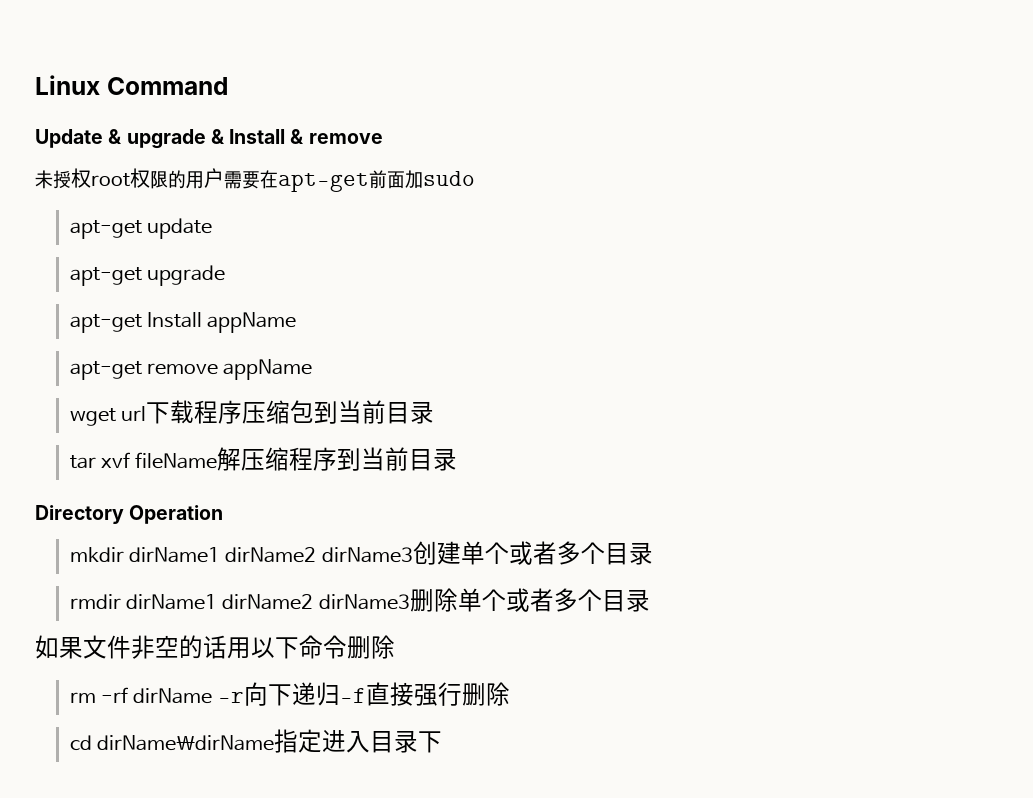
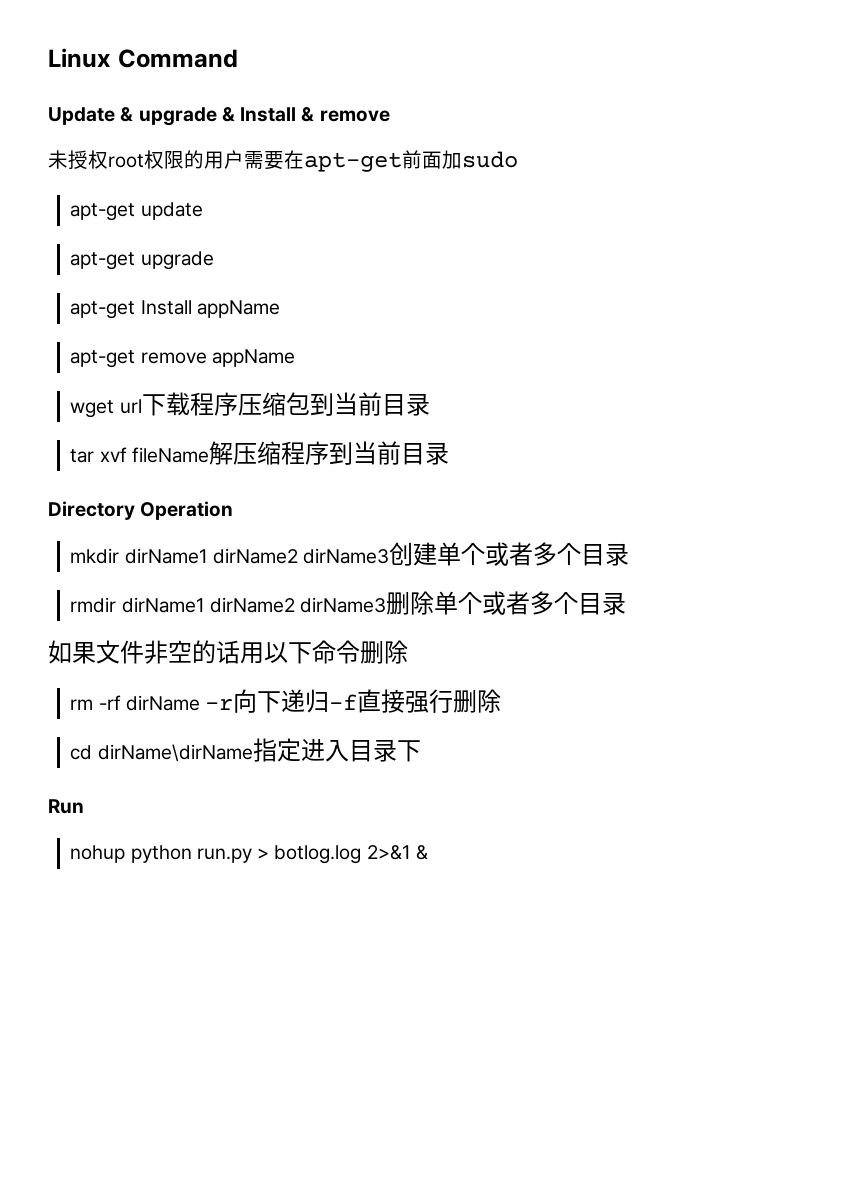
(442, 742) none -> [48,799,84,814] [70,845,428,864] // Run // nohup python run.py > botlog.log 2>&1 &

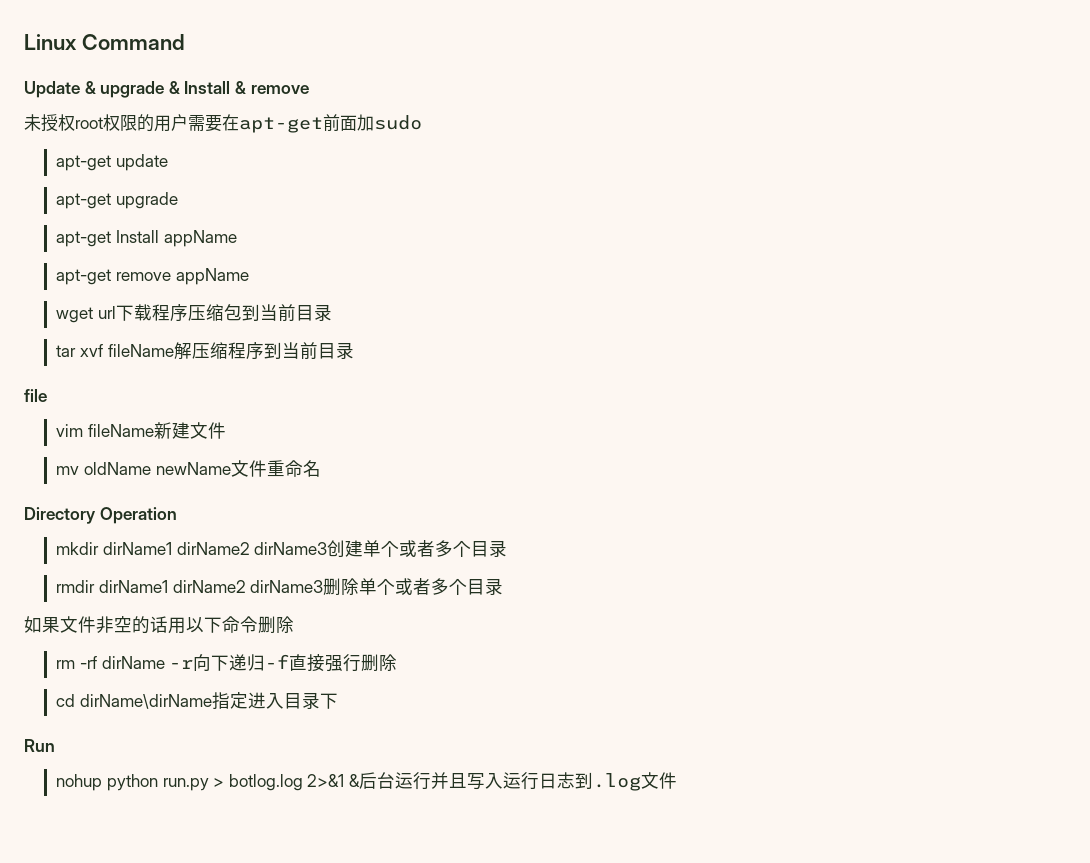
(449, 453) none -> [24,389,47,402] [56,422,226,439] [56,460,321,477] // file // vim fileName新建文件 // mv oldName newName文件重命名
(428, 852) none -> [358,772,677,791] 后台运行并且写入运行日志到.log文件

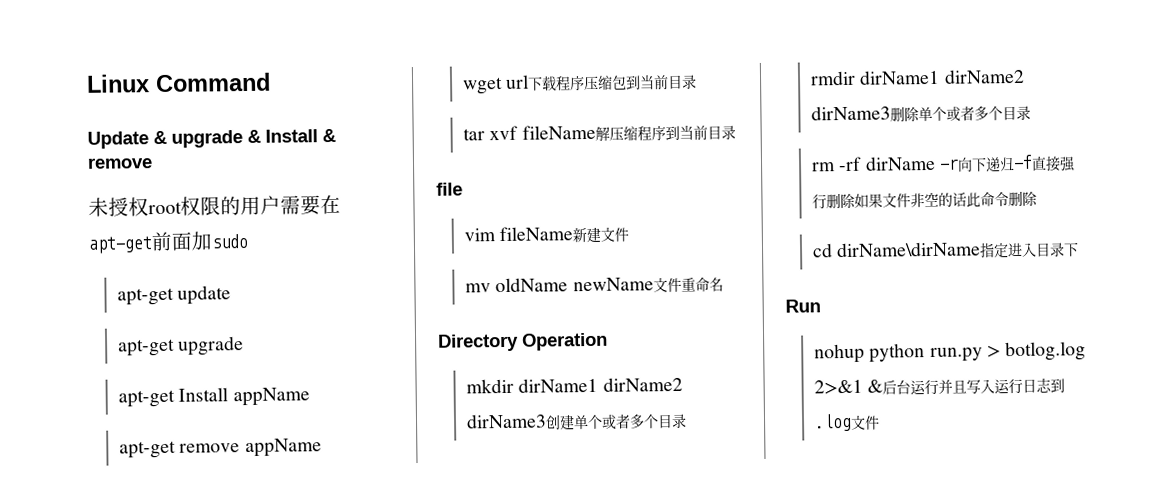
[24,616,294,634] // 如果文件非空的话用以下命令删除 -> (1032, 112) none
(398, 662) none -> [854,190,1039,208] 如果文件非空的话此命令删除

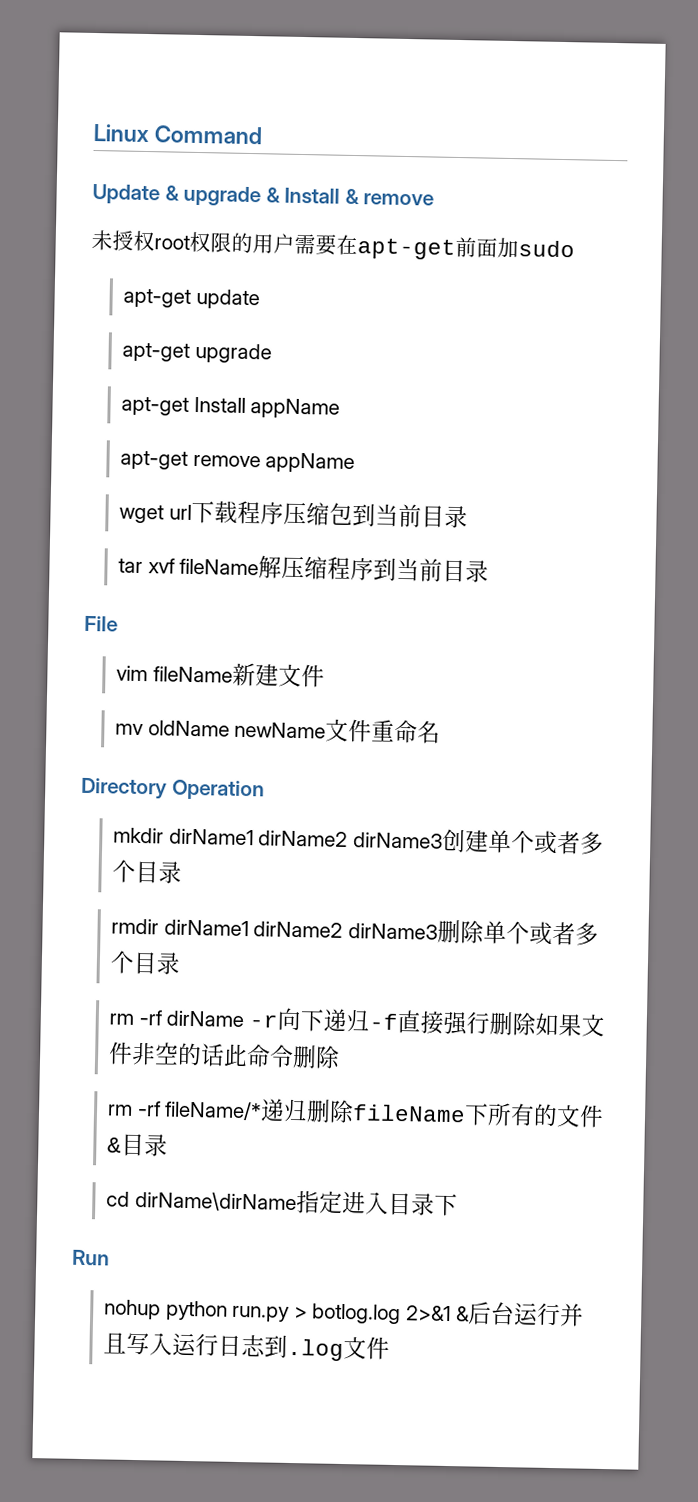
[436,182,463,196] file -> [84,615,118,632] File
(1039, 198) none -> [107,1098,605,1128] [107,1133,169,1157] // rm -rf fileName/*递归删除fileName下所有的文件&目录

